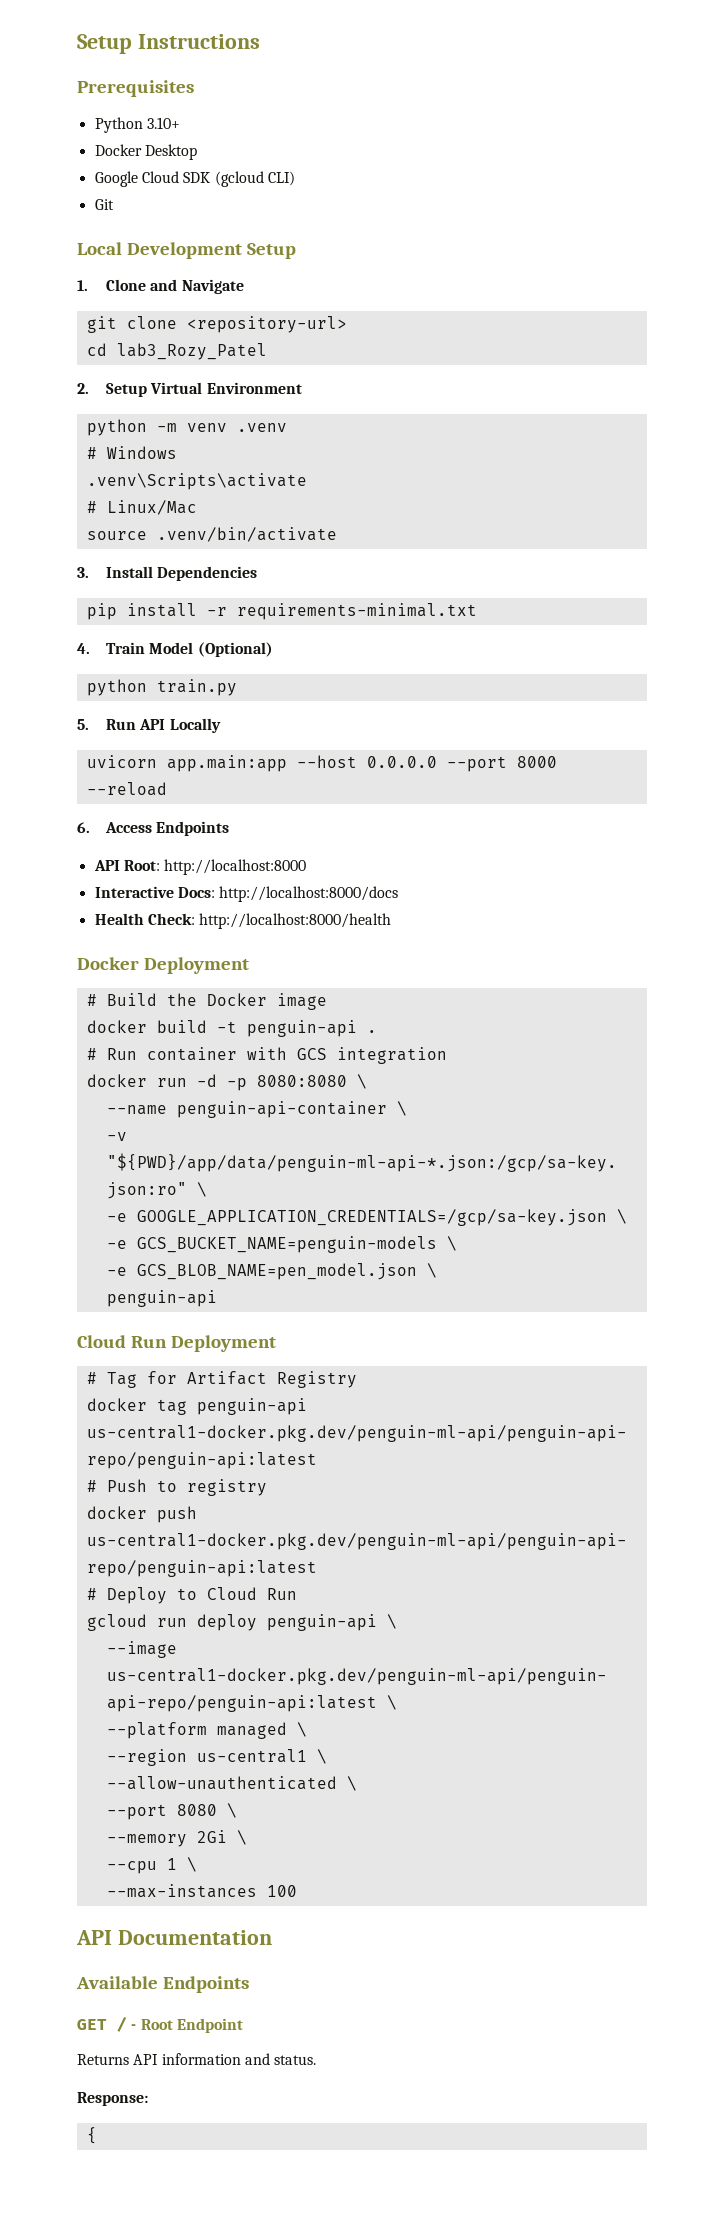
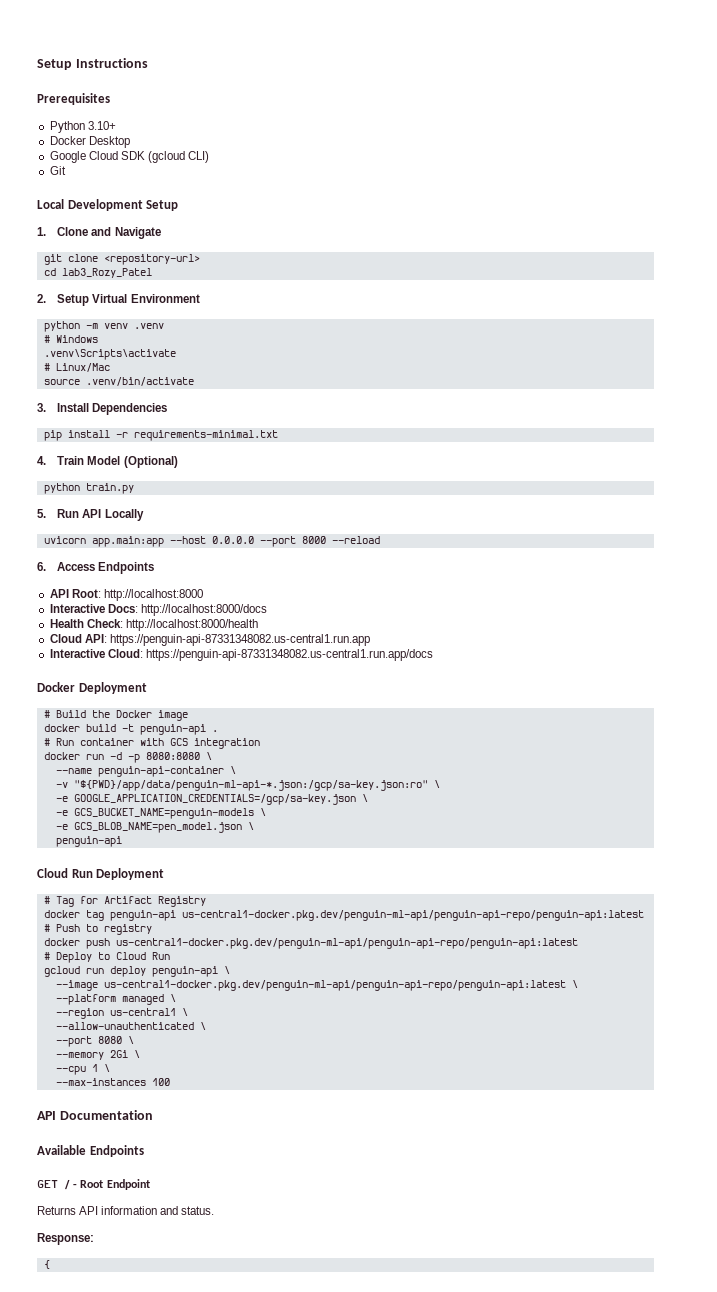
(392, 921) none -> [49,634,370,646] [49,649,433,661] // Cloud API: https://penguin-api-87331348082.us-central1.run.app // Interactive Cloud: https://penguin-api-87331348082.us-central1.run.app/docs

